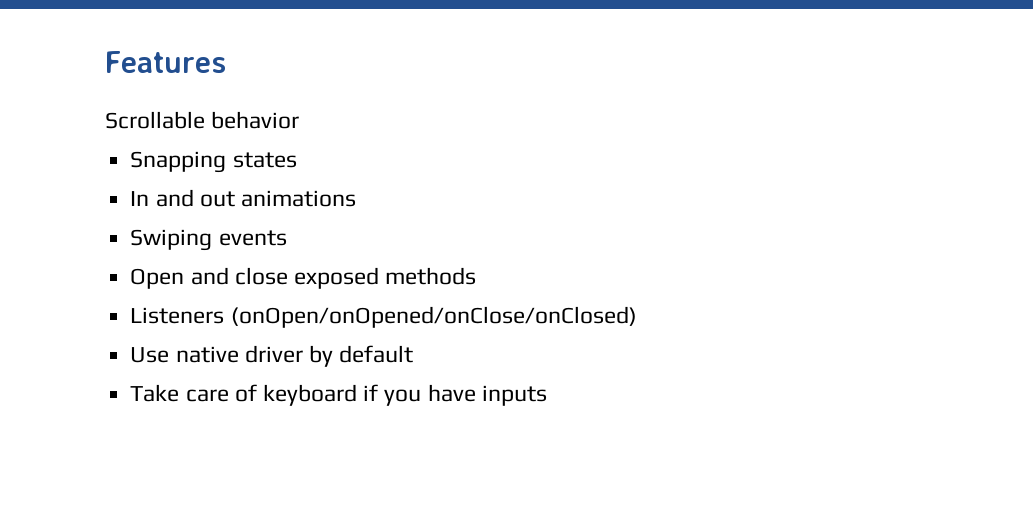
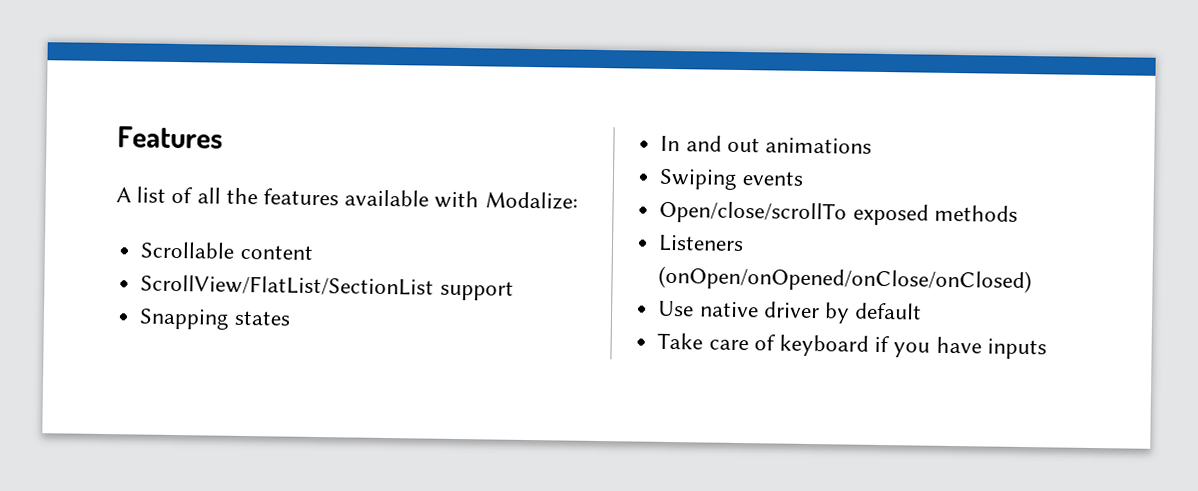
[105,111,300,129] Scrollable behavior -> [116,186,578,210] [140,241,313,260] [140,274,514,301] A list of all the features available with Modalize: // Scrollable content // ScrollView/FlatList/SectionList support
[130,267,288,289] Open and close -> [659,200,848,225] Open/close/scrollTo

